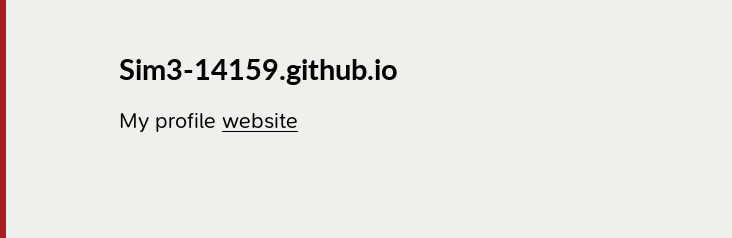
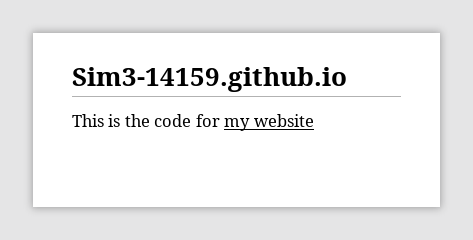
[119,112,216,133] My profile -> [72,114,251,131] This is the code for my

